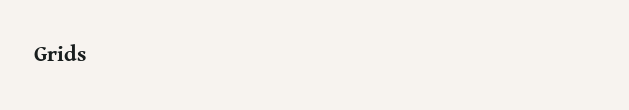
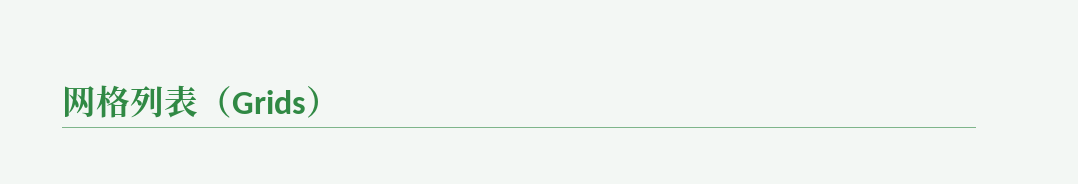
[34,44,86,61] Grids -> [62,85,340,118] 网格列表（Grids）

